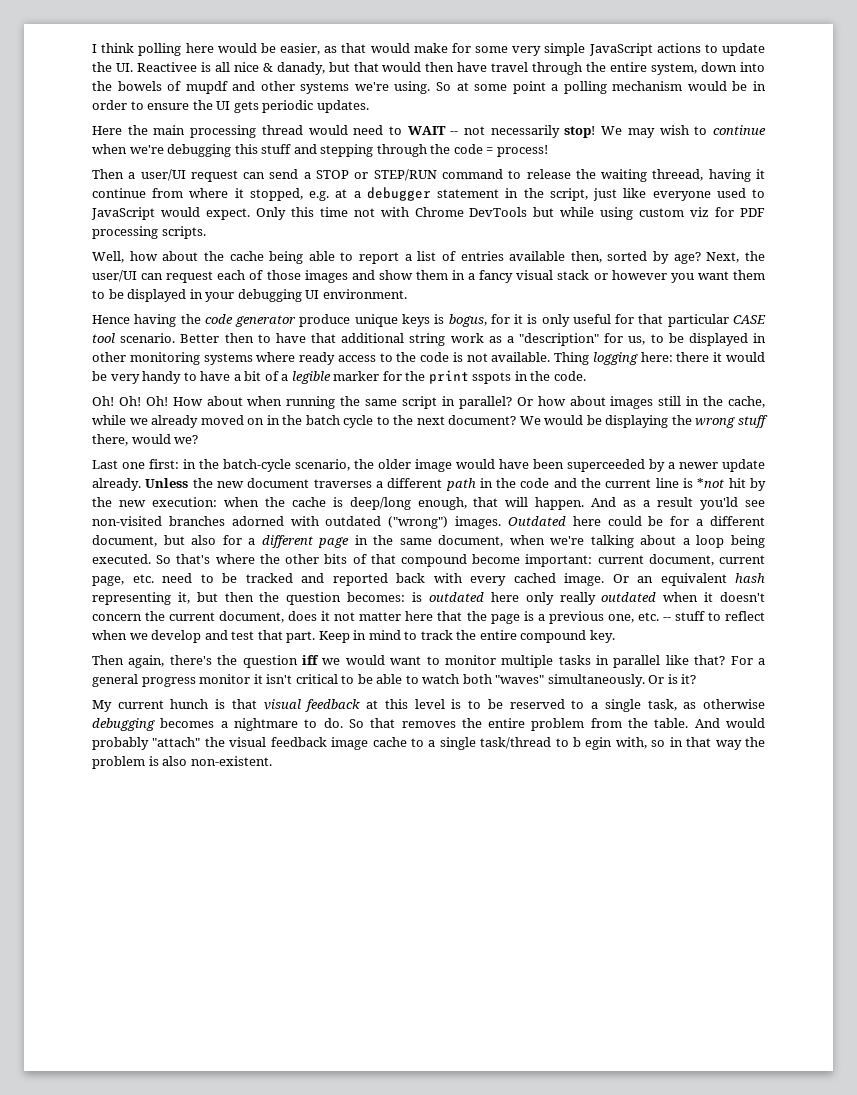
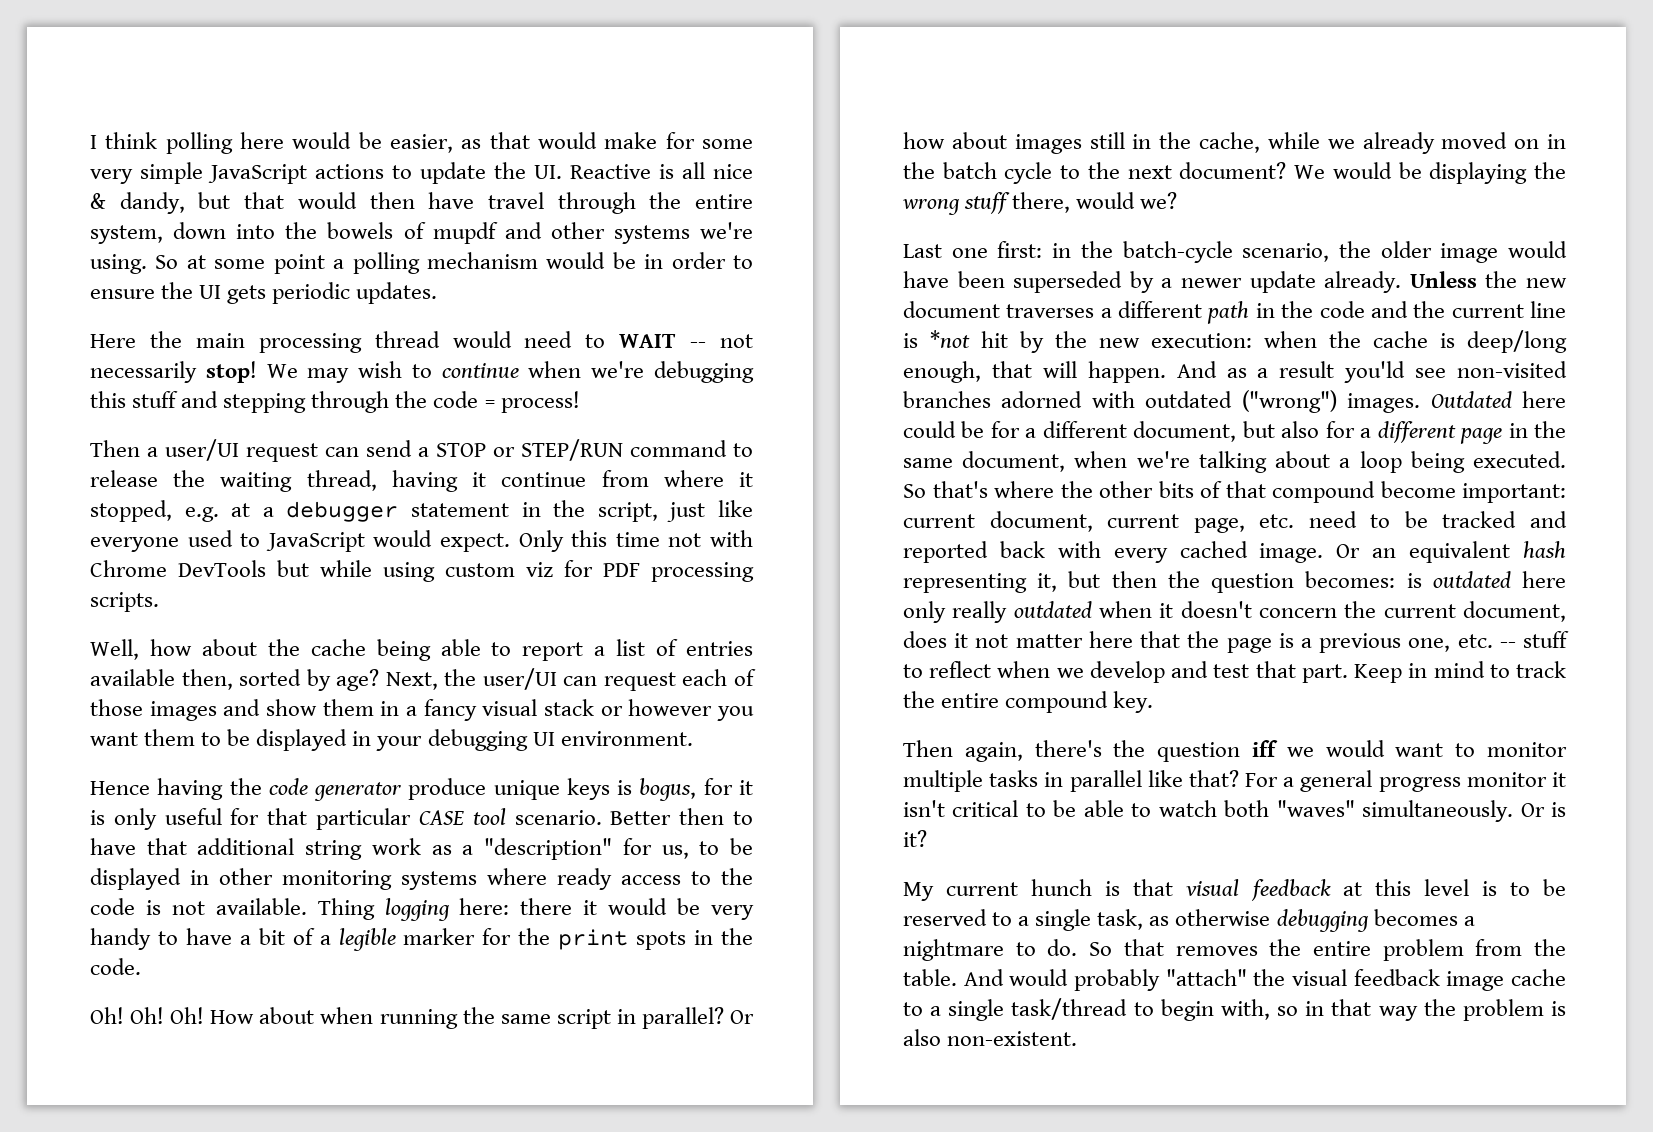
[136,62,197,72] Reactivee -> [570,164,651,179] Reactive
[276,62,325,75] danady, -> [119,192,185,214] dandy,
[652,169,704,181] threead, -> [306,470,377,491] thread,
[472,372,512,384] sspots -> [636,931,687,950] spots
[567,459,645,472] superceeded -> [1013,271,1123,293] superseded
[573,737,613,750] b egin -> [1160,999,1214,1021] begin

